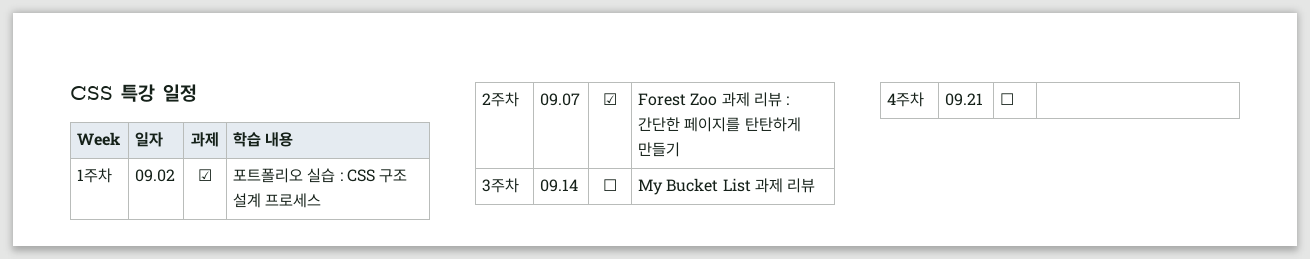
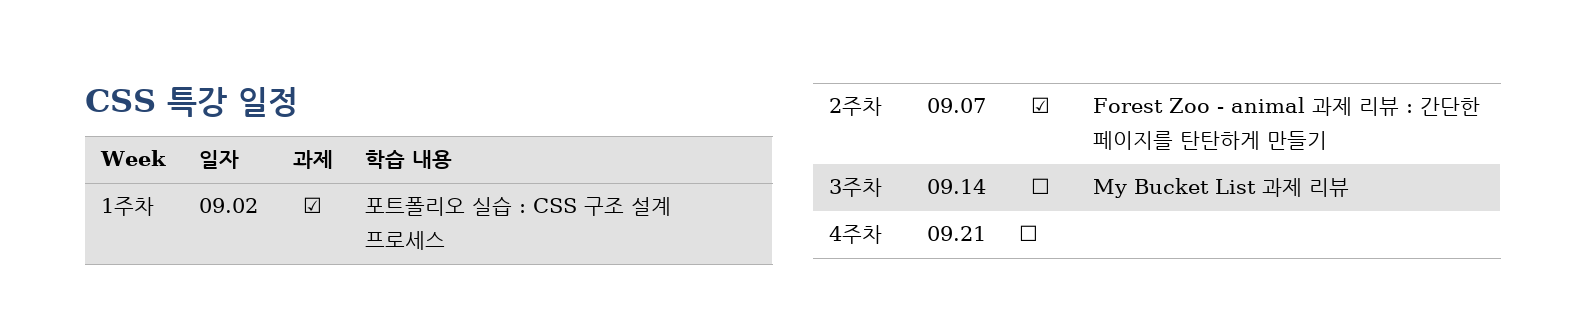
(718, 99) none -> [1217,97,1306,113] - animal

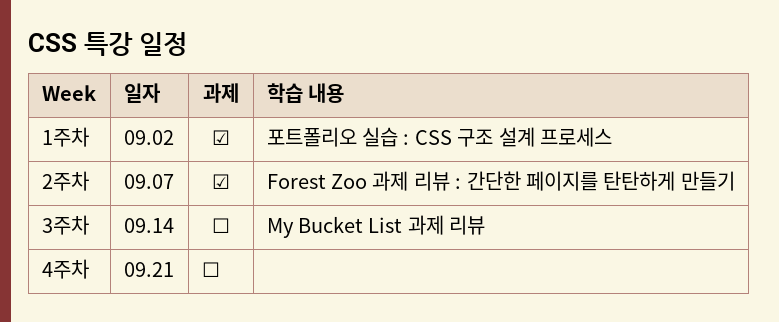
[1217,97,1306,113] - animal -> (368, 181) none

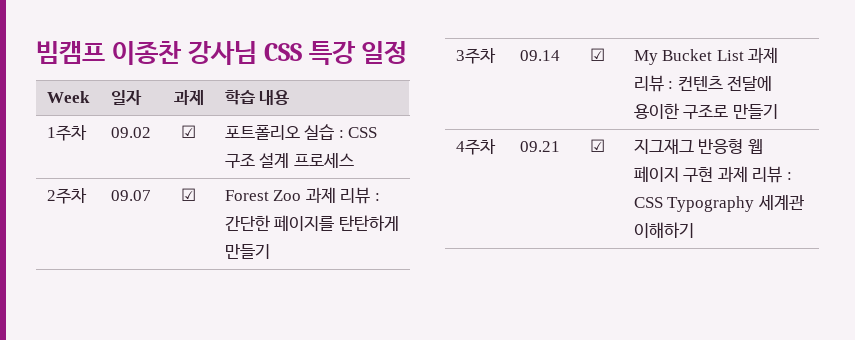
(28, 42) none -> [36,41,257,65] 빔캠프 이종찬 강사님
[212,218,230,233] ☐ -> [590,48,605,61] ☑
[41,259,89,279] [123,262,174,277] [201,262,220,277] // 4주차 | 09.21 | ☐ | -> [668,76,773,91] [633,103,778,119] [455,139,496,155] [519,141,560,152] [590,139,605,152] [633,139,763,154] [633,166,792,183] [633,195,804,212] [633,222,694,238] : 컨텐츠 전달에 용이한 구조로 만들기 // 4주차 | 09.21 | ☑ | 지그재그 반응형 웹 페이지 구현 과제 리뷰 : CSS Typography 세계관 이해하기

